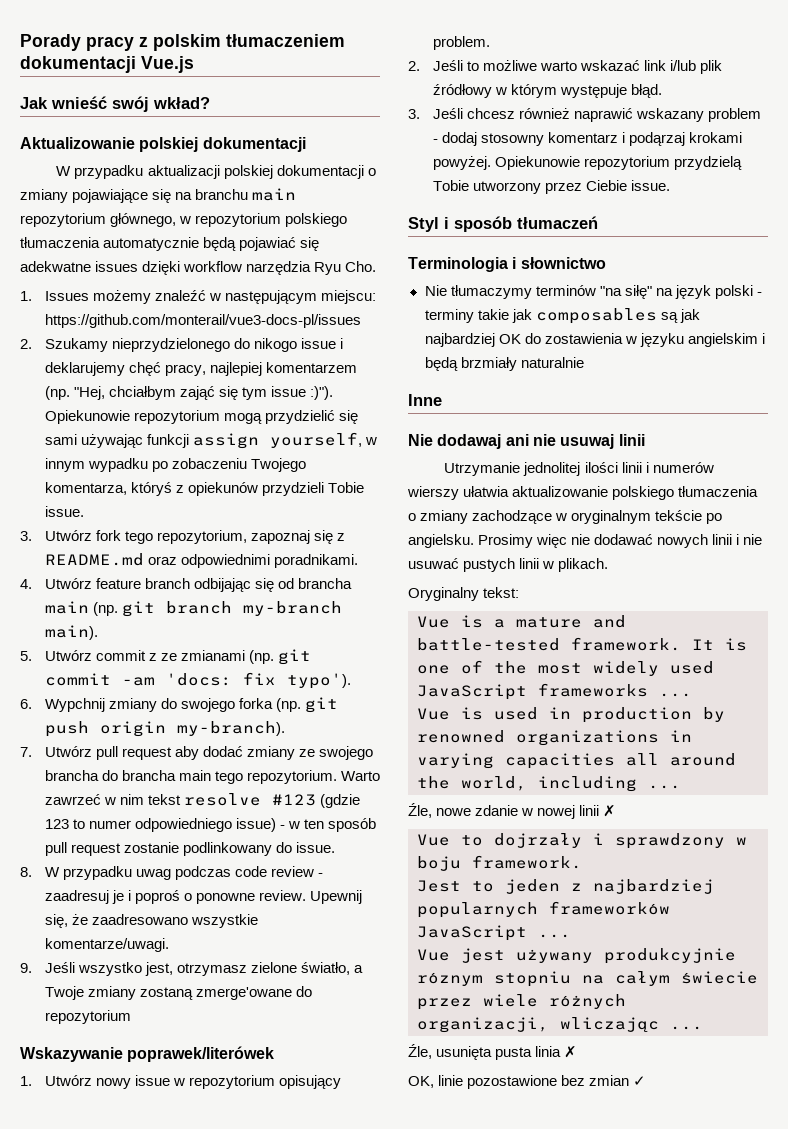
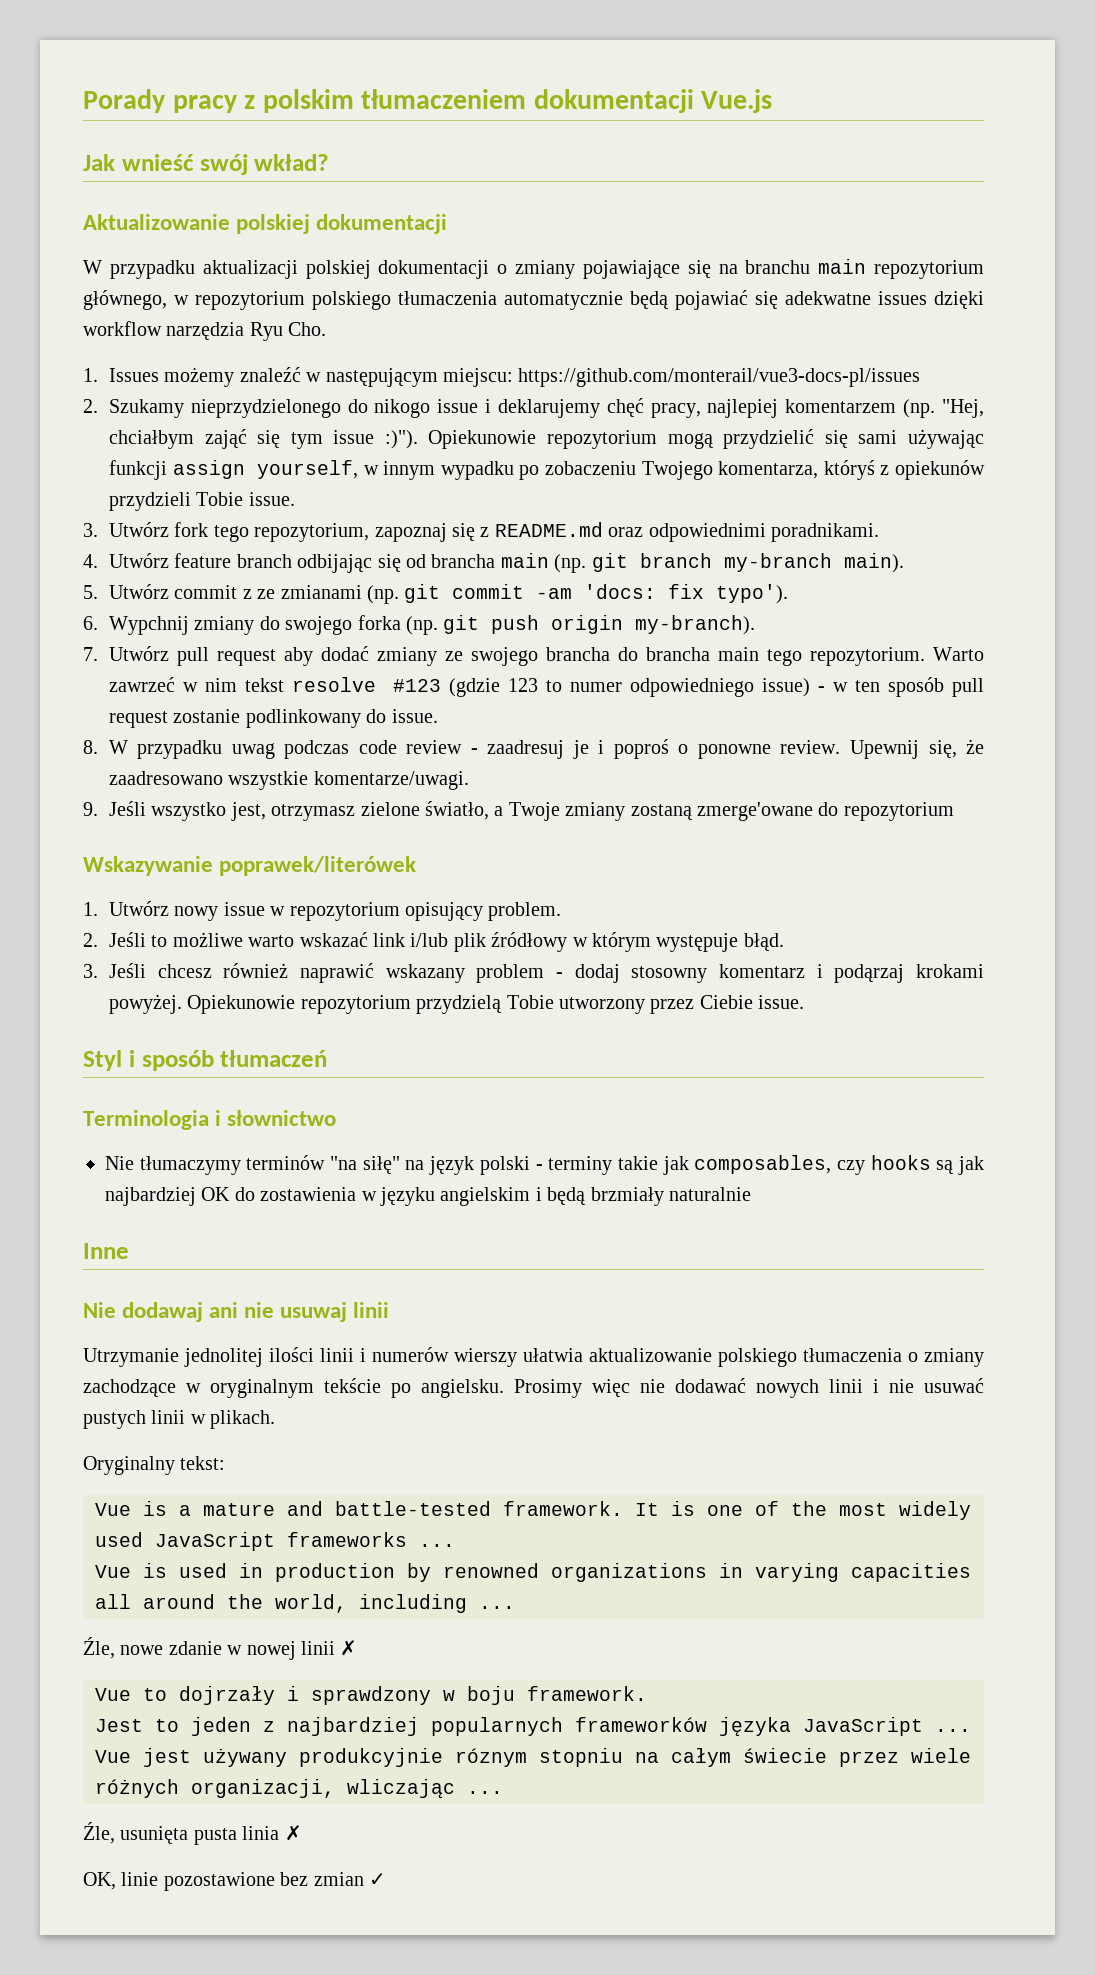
[535,308,657,324] composables -> [694,1155,931,1175] composables, czy hooks
(670, 908) none -> [719,1717,791,1737] języka

